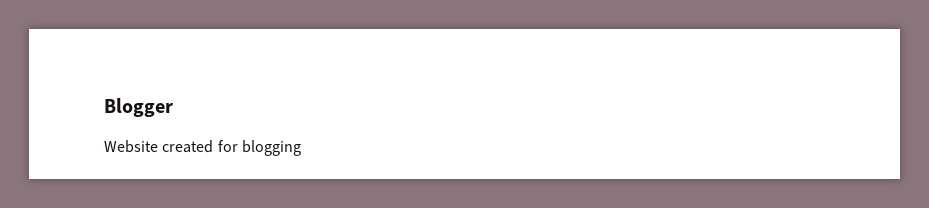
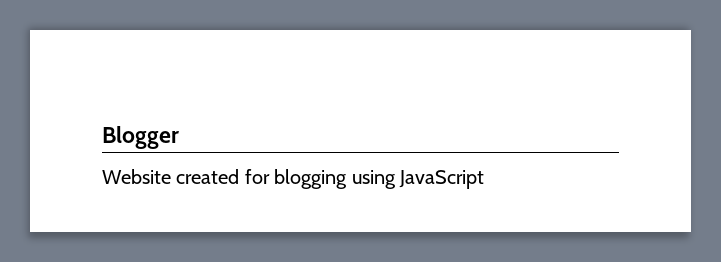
(301, 148) none -> [351,170,484,189] using JavaScript

